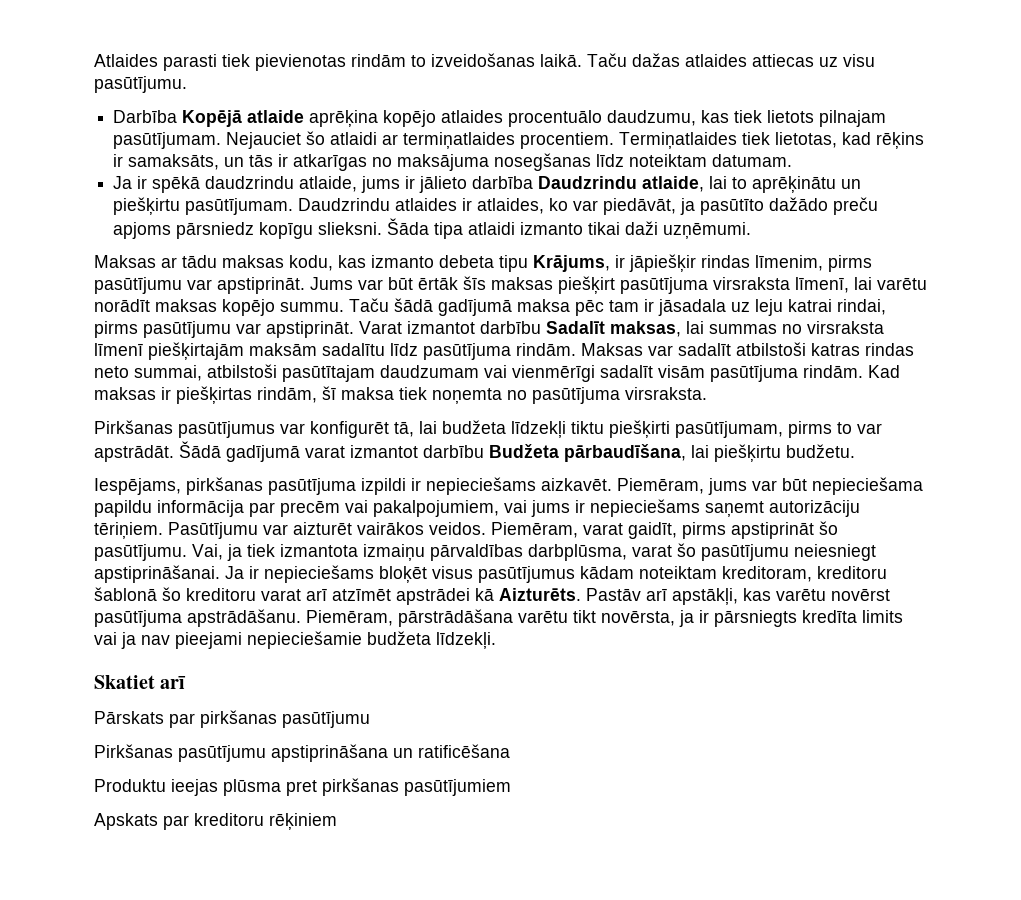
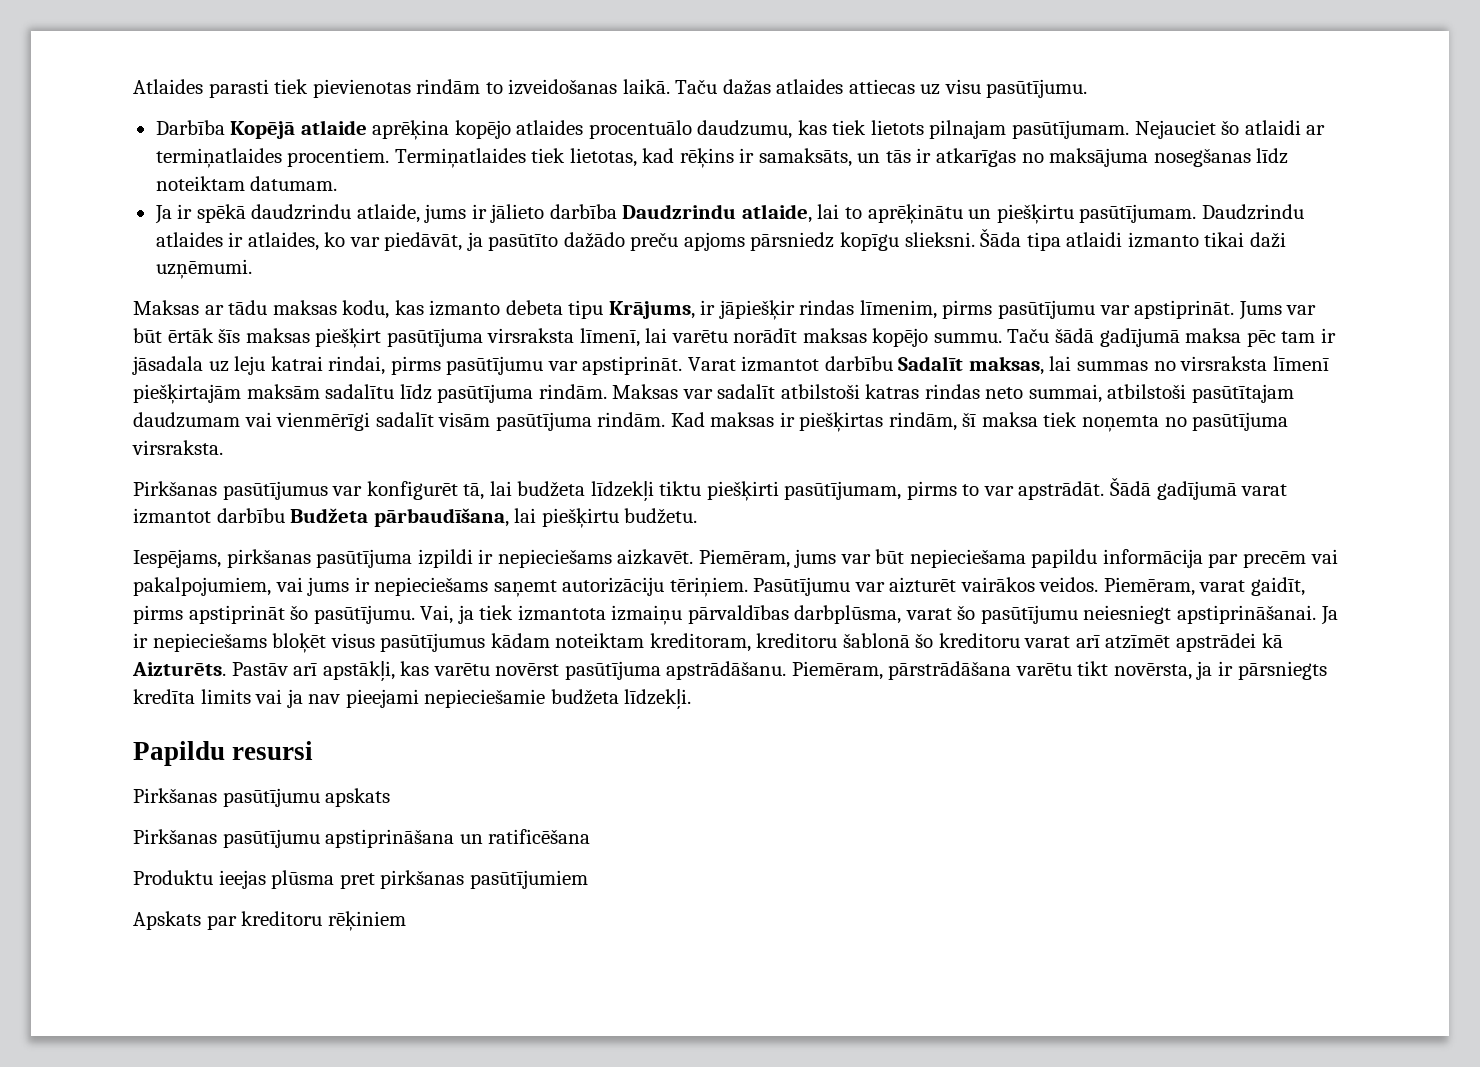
[94,675,187,689] [94,710,370,728] Skatiet arī // Pārskats par pirkšanas pasūtījumu -> [133,741,314,766] [133,788,391,807] Papildu resursi // Pirkšanas pasūtījumu apskats

